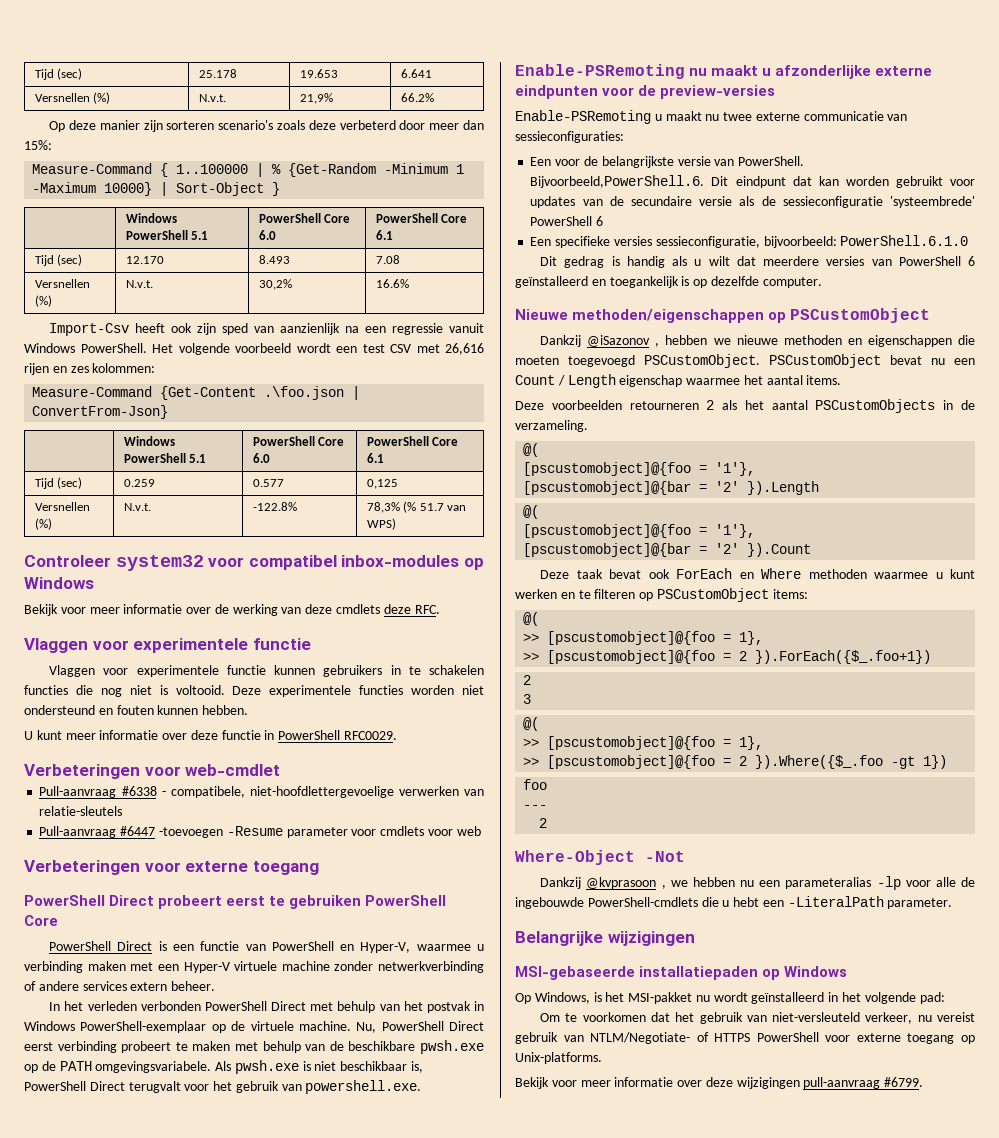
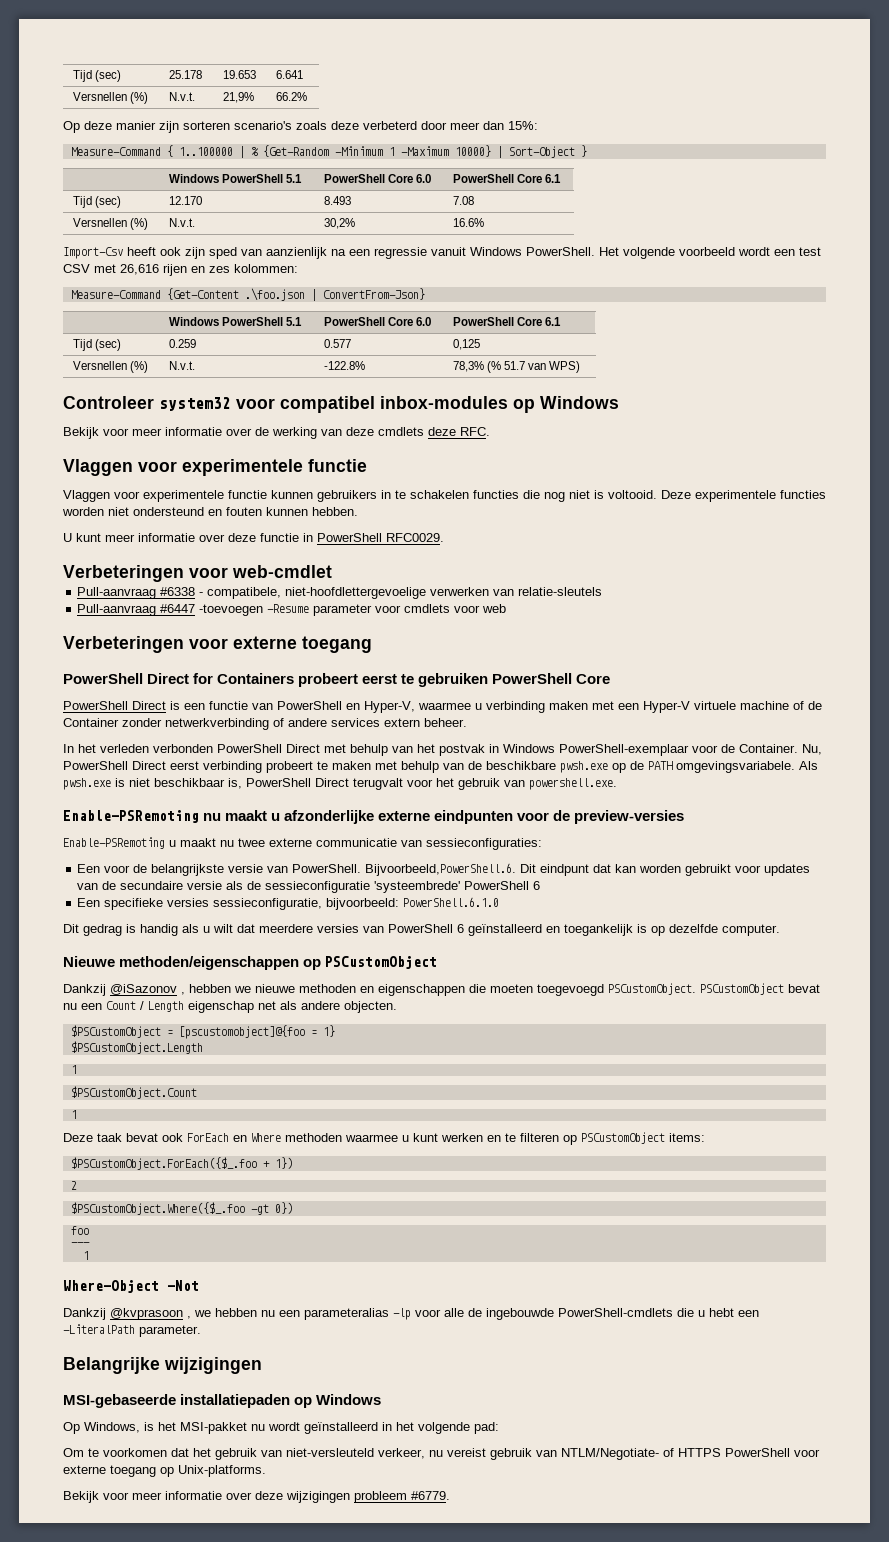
(155, 900) none -> [193,673,295,684] for Containers
(330, 966) none -> [793,701,822,710] [63,718,119,727] of de Container
[211,1021,351,1033] op de virtuele machine. -> [692,744,798,753] voor de Container.
[686,375,842,385] [515,399,975,413] [515,420,588,432] [523,443,540,457] [523,462,756,476] [523,481,820,495] [523,505,540,519] [523,524,756,538] [523,543,812,557] waarmee het aantal items. // Deze voorbeelden retourneren 2 als het aantal PSCustomObjects in de verzameling. // @( // [pscustomobject]@{foo = '1'}, // [pscustomobject]@{bar = '2' }).Length // @( // [pscustomobject]@{foo = '1'}, // [pscustomobject]@{bar = '2' }).Count -> [258,1001,397,1013] [70,1025,335,1039] [70,1041,203,1054] [70,1065,77,1074] [70,1086,197,1099] [70,1110,77,1119] net als andere objecten. // $PSCustomObject = [pscustomobject]@{foo = 1} // $PSCustomObject.Length // 1 // $PSCustomObject.Count // 1
[523,612,540,626] [523,631,764,645] [523,650,932,664] [523,675,532,685] [523,694,532,704] [523,717,540,731] [523,736,764,750] [523,755,948,769] @( // >> [pscustomobject]@{foo = 1}, // >> [pscustomobject]@{foo = 2 }).ForEach({$_.foo+1}) // 2 // 3 // @( // >> [pscustomobject]@{foo = 1}, // >> [pscustomobject]@{foo = 2 }).Where({$_.foo -gt 1}) -> [70,1157,293,1170] [70,1181,77,1190] [70,1202,293,1215] $PSCustomObject.ForEach({$_.foo + 1}) // 2 // $PSCustomObject.Where({$_.foo -gt 0})
[539,818,548,828] 2 -> [82,1251,89,1260] 1
[803,1077,924,1089] pull-aanvraag #6799. -> [354,1491,450,1503] probleem #6779.

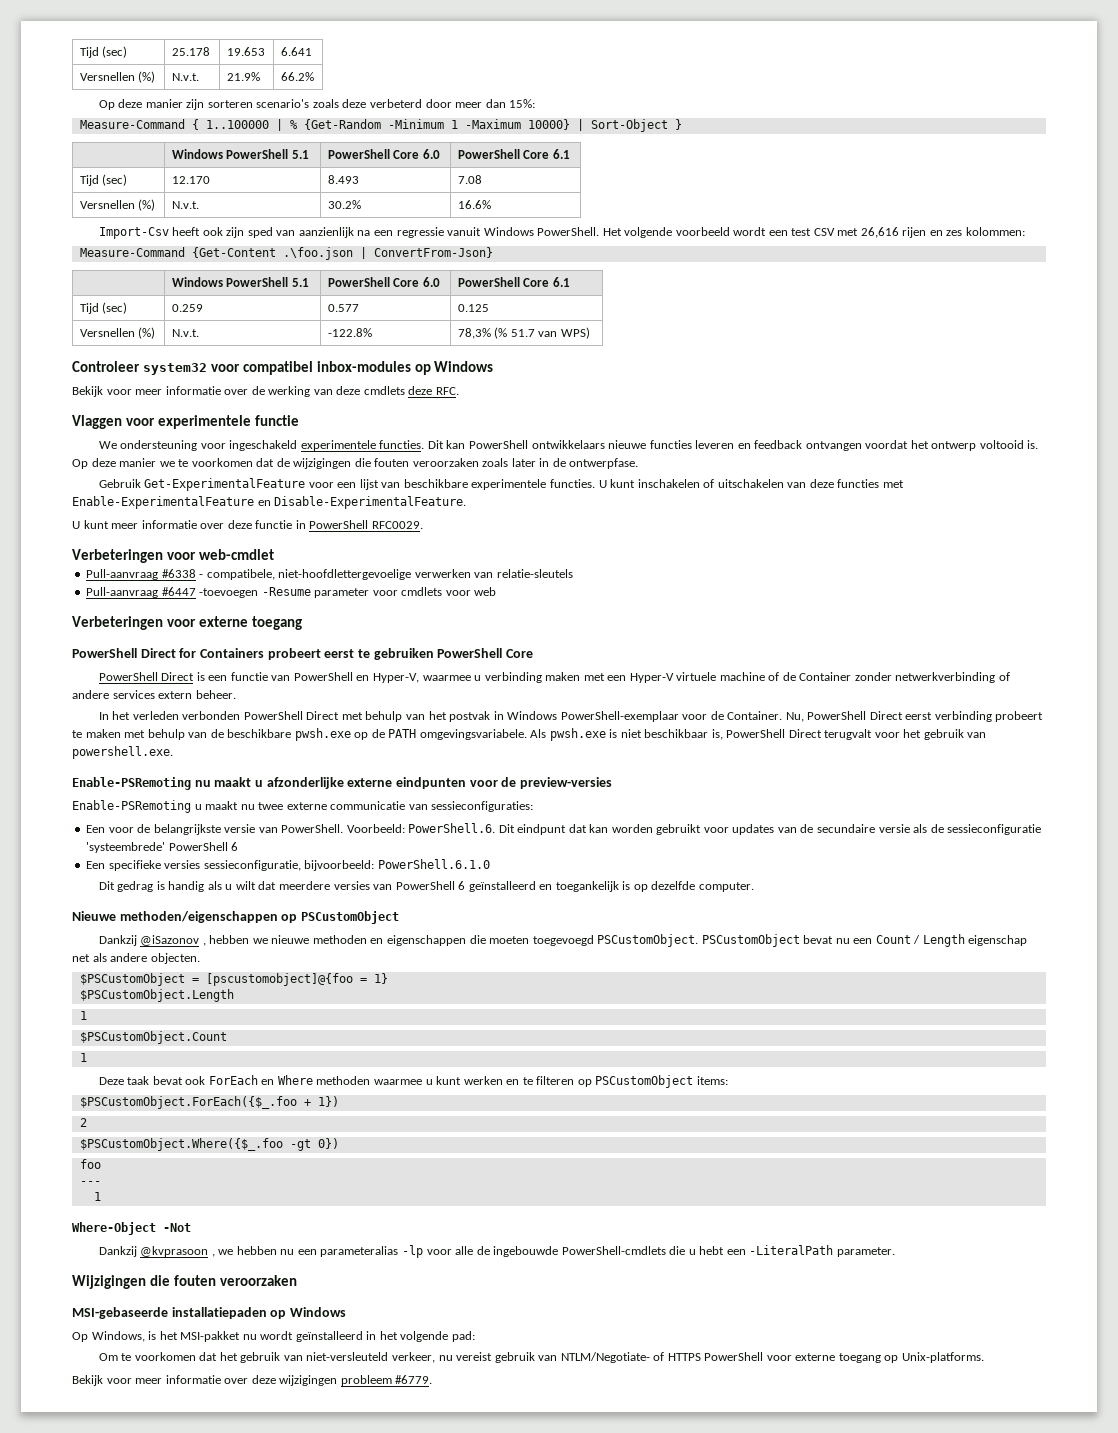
[222,92,254,103] 21,9% -> [226,72,260,81] 21.9%
[323,218,355,229] 30,2% -> [327,200,361,209] 30.2%
[452,339,480,350] 0,125 -> [457,304,489,312] 0.125
[63,490,826,502] [62,507,358,516] Vlaggen voor experimentele functie kunnen gebruikers in te schakelen functies die nog niet is voltooid. Deze experimentele functies worden niet ondersteund en fouten kunnen hebben. -> [98,440,1039,451] [72,458,639,469] [98,478,904,491] [72,496,467,509] We ondersteuning voor ingeschakeld experimentele functies. Dit kan PowerShell ontwikkelaars nieuwe functies leveren en feedback ontvangen voordat het ontwerp voltooid is. Op deze manier we te voorkomen dat de wijzigingen die fouten veroorzaken zoals later in de ontwerpfase. // Gebruik Get-ExperimentalFeature voor een lijst van beschikbare experimentele functies. U kunt inschakelen of uitschakelen van deze functies met Enable-ExperimentalFeature en Disable-ExperimentalFeature.
[365,863,517,876] Bijvoorbeeld,PowerShell.6. -> [346,823,496,833] Voorbeeld: PowerShell.6.
[63,1357,262,1374] Belangrijke wijzigingen -> [72,1275,297,1289] Wijzigingen die fouten veroorzaken

